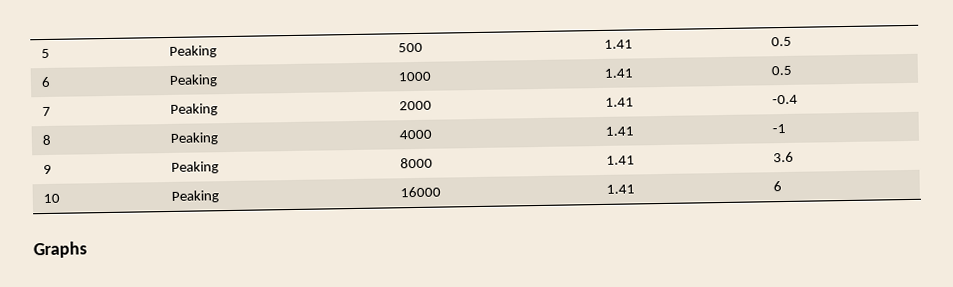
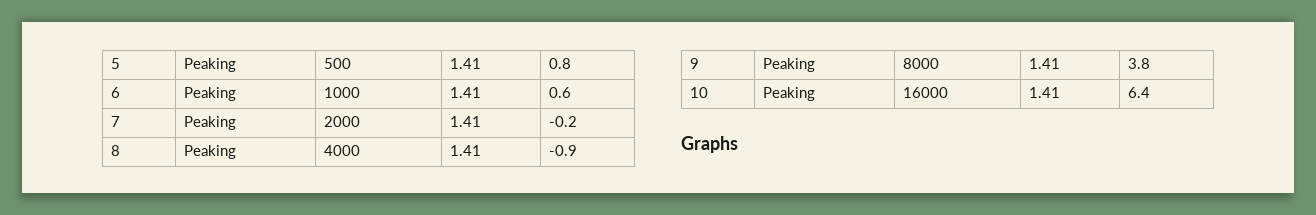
[771,36,793,47] 0.5 -> [549,58,572,69] 0.8
[771,65,793,76] 0.5 -> [549,87,572,98] 0.6
[772,94,799,105] -0.4 -> [549,116,578,127] -0.2
[772,123,787,134] -1 -> [549,145,578,156] -0.9
[773,151,795,163] 3.6 -> [1128,58,1151,69] 3.8
[773,181,783,192] 6 -> [1128,87,1151,98] 6.4

